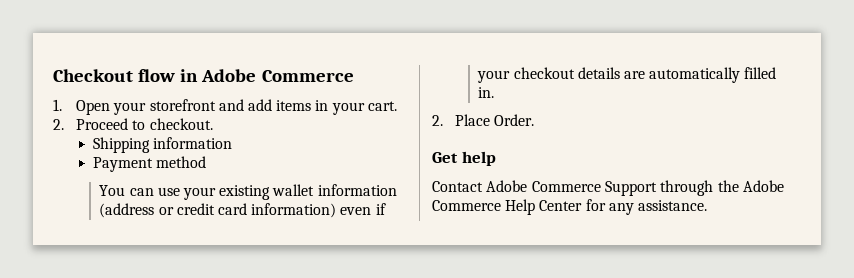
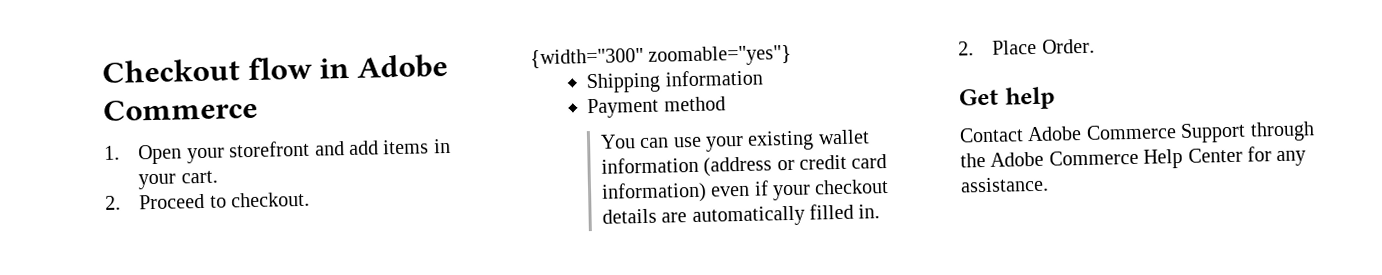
(213, 124) none -> [530,44,793,69] // {width="300" zoomable="yes"}

